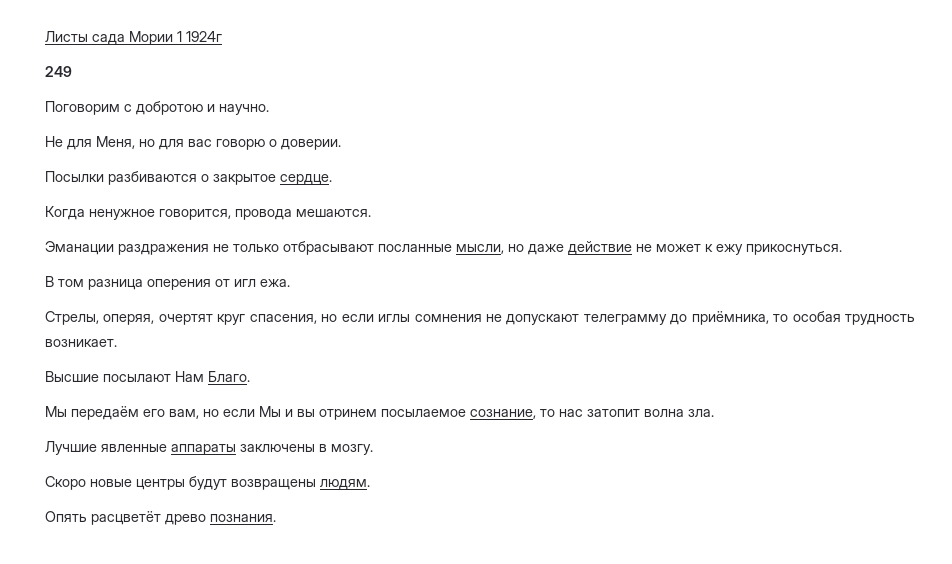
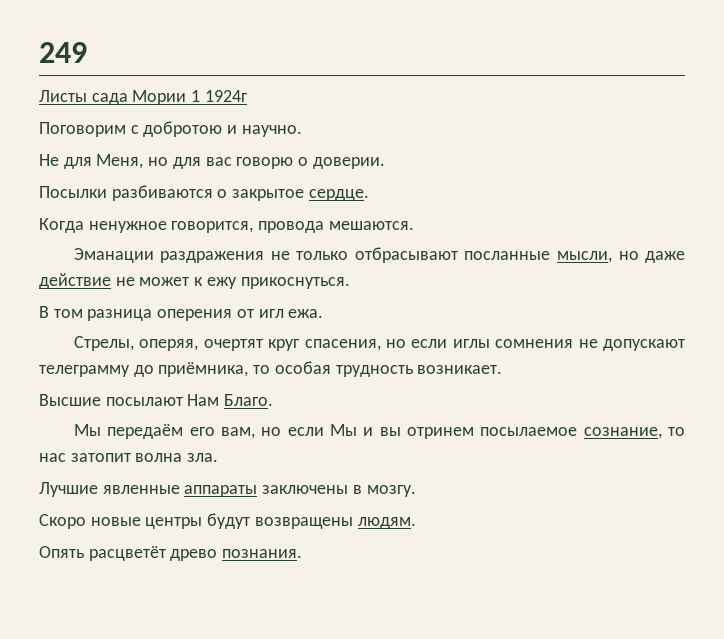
(45, 36) none -> [39,42,87,63] 249 //
[45,66,72,77] // 249 -> (248, 96) none

